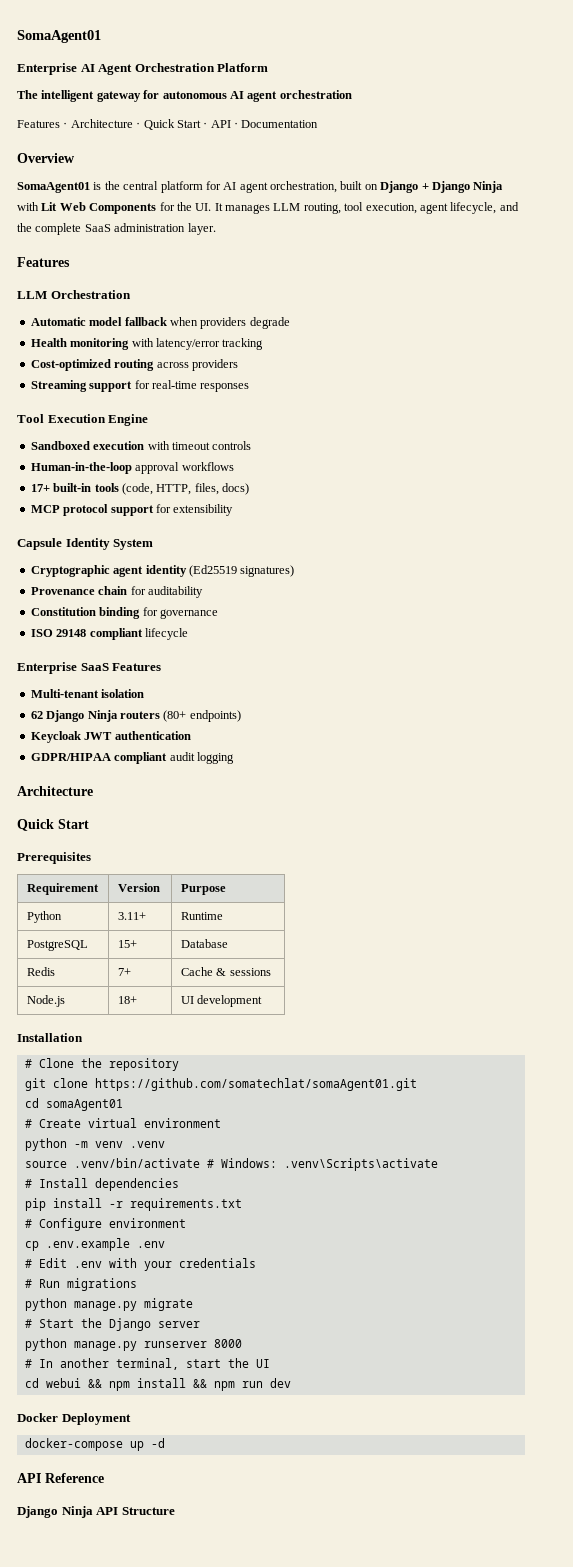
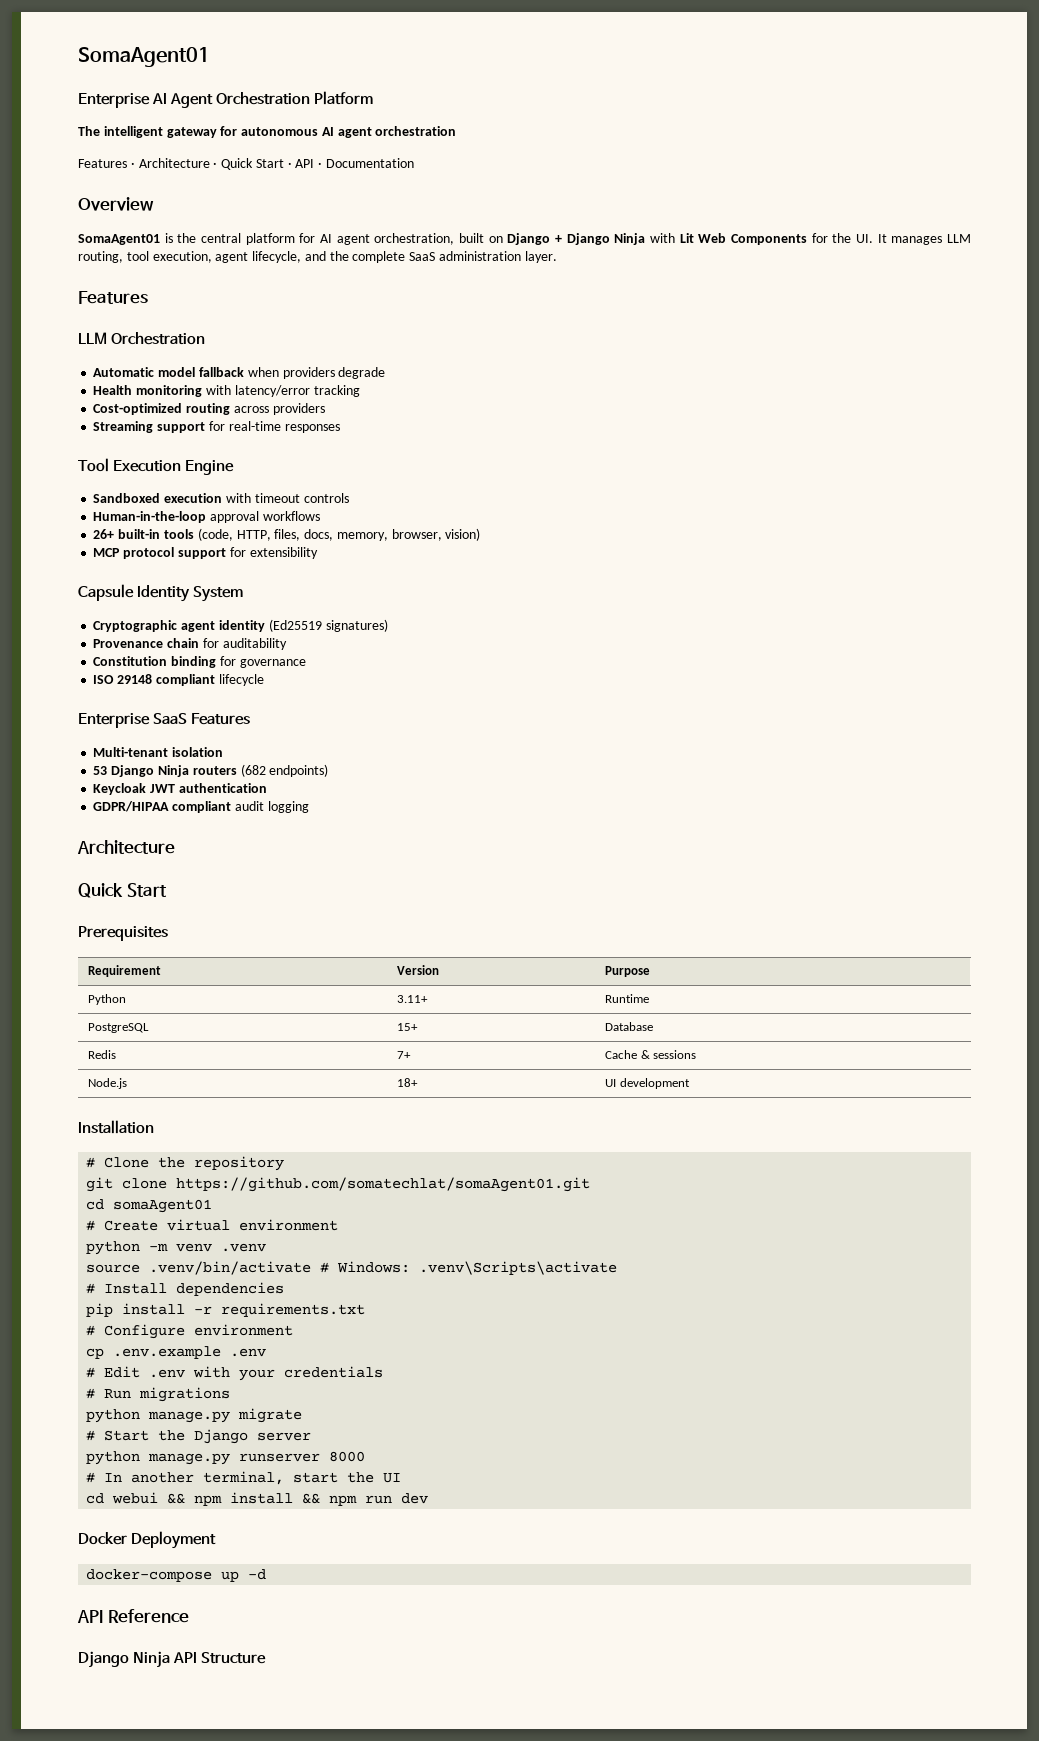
[30,484,50,492] 17+ -> [93,529,115,539] 26+
[222,483,249,495] docs) -> [304,528,481,541] docs, memory, browser, vision)
[30,711,43,719] 62 -> [93,766,108,775] 53
[163,710,187,722] (80+ -> [240,764,266,777] (682

